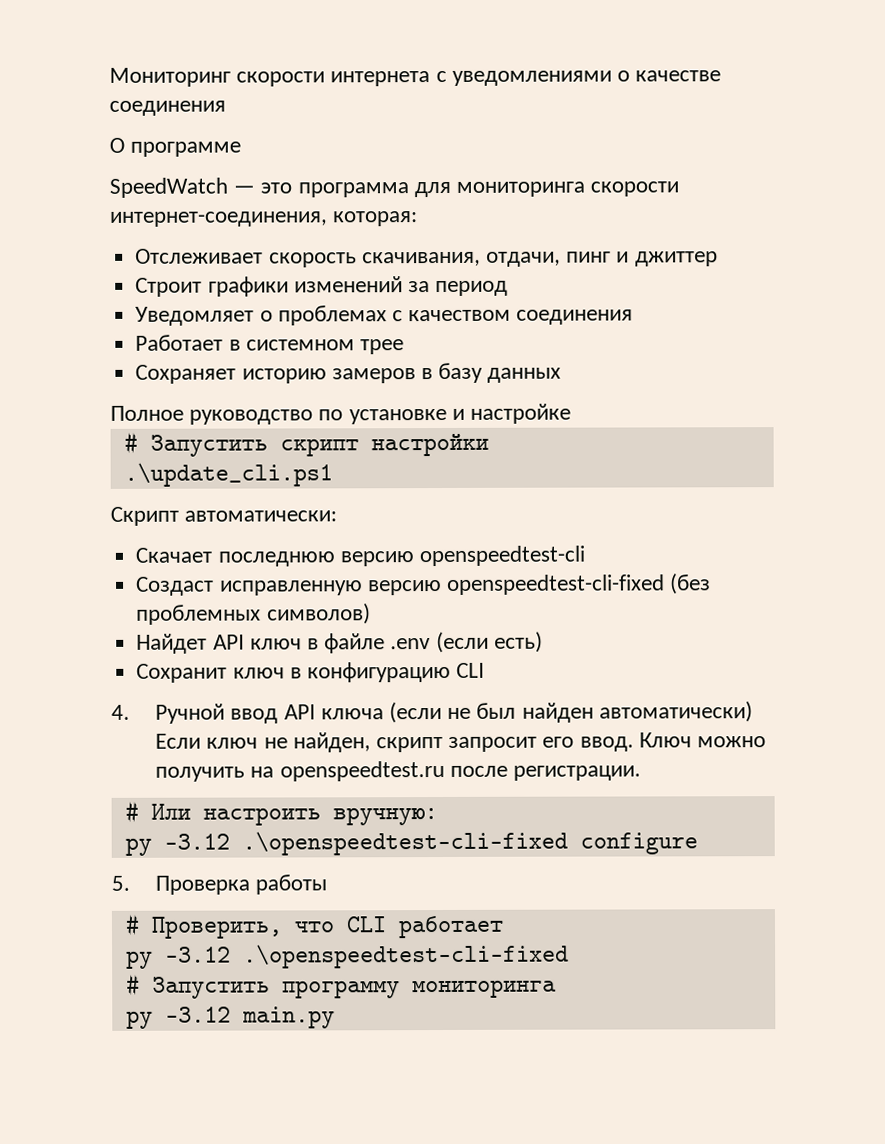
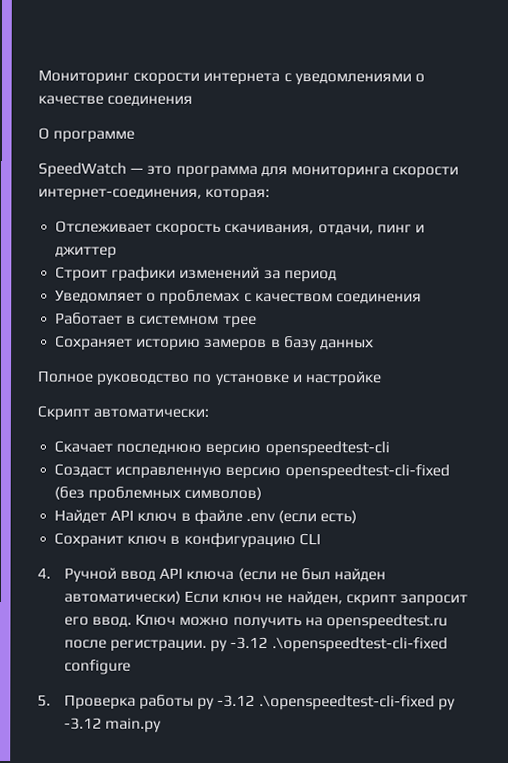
[123,431,489,457] [123,462,333,487] // # Запустить скрипт настройки // .\update_cli.ps1 -> (382, 379) none
[124,800,438,826] // # Или настроить вручную: // -> (208, 645) none
[124,913,504,939] [125,943,569,969] [125,973,557,999] // # Проверить, что CLI работает // py -3.12 .\openspeedtest-cli-fixed // # Запустить программу мониторинга // -> [197,694,435,711] py -3.12 .\openspeedtest-cli-fixed

